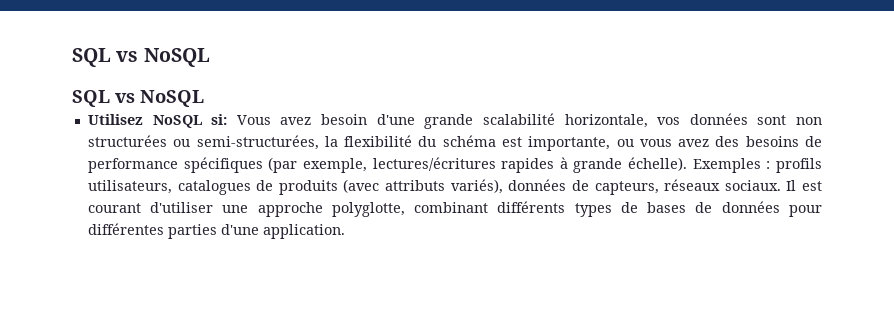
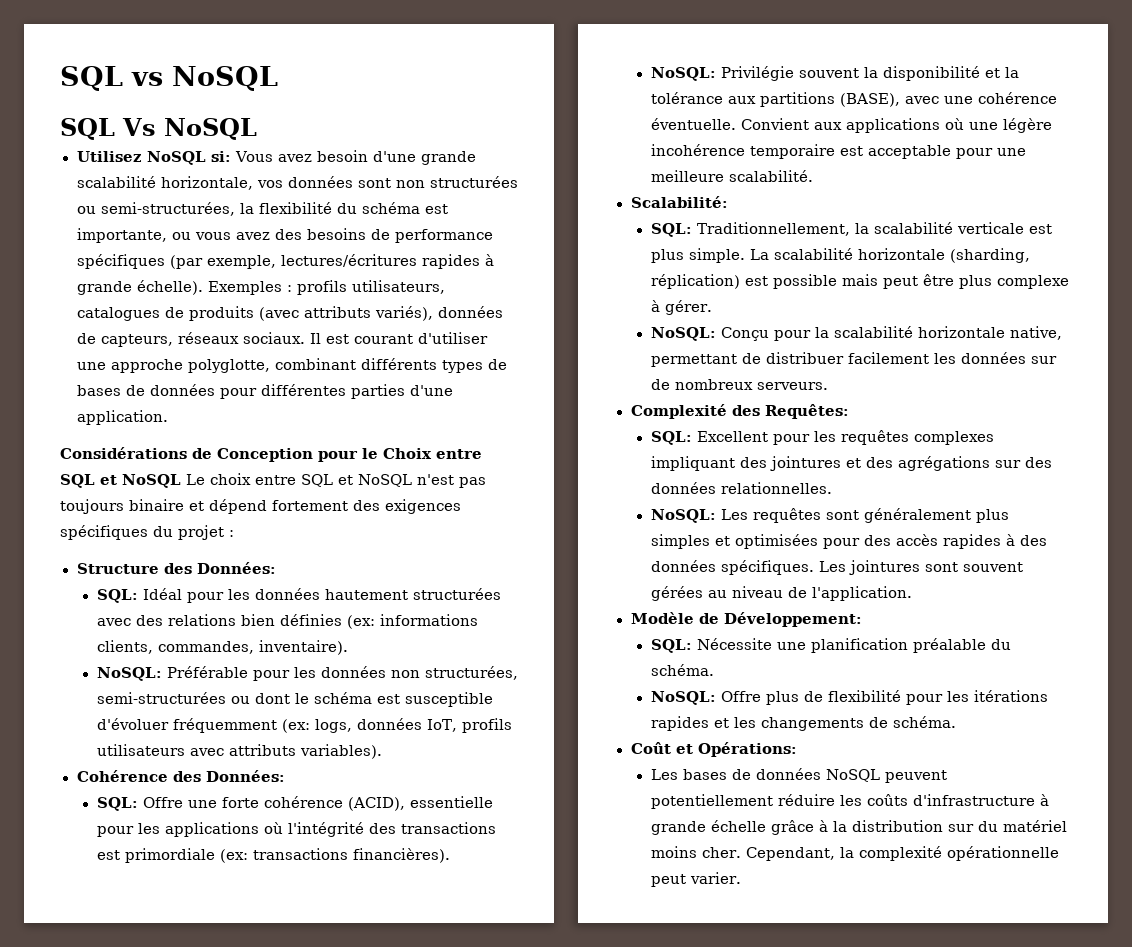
[115,93,135,103] vs -> [122,118,156,136] Vs
(345, 231) none -> [60,447,482,462] [60,473,486,488] [60,499,461,514] [60,525,234,540] [76,562,276,574] [96,588,501,603] [96,614,478,629] [96,640,348,655] [96,666,518,681] [96,692,493,707] [96,718,512,733] [96,744,382,759] [76,770,285,782] [96,796,493,811] [96,822,496,837] [96,848,450,863] [650,66,1019,81] [650,92,1057,107] [650,118,1052,133] [650,144,1026,159] [650,170,813,182] [630,196,728,208] [650,222,1052,237] [650,248,1030,263] [650,274,1069,289] [650,300,712,315] [650,326,1062,341] [650,352,1057,367] [650,379,828,390] [630,404,849,419] [650,430,994,445] [650,456,1052,471] [650,482,832,494] [650,508,1009,523] [650,534,1047,549] [650,560,1023,575] [650,586,912,601] [630,612,862,627] [650,638,1011,653] [650,664,714,676] [650,690,1048,705] [650,716,956,731] [630,742,797,757] [650,768,947,783] [650,794,1049,809] [650,820,1067,835] [650,846,1059,861] [650,872,741,887] // Considérations de Conception pour le Choix entre SQL et NoSQL Le choix entre SQL et NoSQL n'est pas toujours binaire et dépend fortement des exigences spécifiques du projet : // Structure des Données: // SQL: Idéal pour les données hautement structurées avec des relations bien définies (ex: informations clients, commandes, inventaire). // NoSQL: Préférable pour les données non structurées, semi-structurées ou dont le schéma est susceptible d'évoluer fréquemment (ex: logs, données IoT, profils utilisateurs avec attributs variables). // Cohérence des Données: // SQL: Offre une forte cohérence (ACID), essentielle pour les applications où l'intégrité des transactions est primordiale (ex: transactions financières). // NoSQL: Privilégie souvent la disponibilité et la tolérance aux partitions (BASE), avec une cohérence éventuelle. Convient aux applications où une légère incohérence temporaire est acceptable pour une meilleure scalabilité. // Scalabilité: // SQL: Traditionnellement, la scalabilité verticale est plus simple. La scalabilité horizontale (sharding, réplication) est possible mais peut être plus complexe à gérer. // NoSQL: Conçu pour la scalabilité horizontale native, permettant de distribuer facilement les données sur de nombreux serveurs. // Complexité des Requêtes: // SQL: Excellent pour les requêtes complexes impliquant des jointures et des agrégations sur des données relationnelles. // NoSQL: Les requêtes sont généralement plus simples et optimisées pour des accès rapides à des données spécifiques. Les jointures sont souvent gérées au niveau de l'application. // Modèle de Développement: // SQL: Nécessite une planification préalable du schéma. // NoSQL: Offre plus de flexibilité pour les itérations rapides et les changements de schéma. // Coût et Opérations: // Les bases de données NoSQL peuvent potentiellement réduire les coûts d'infrastructure à grande échelle grâce à la distribution sur du matériel moins cher. Cependant, la complexité opérationnelle peut varier.

